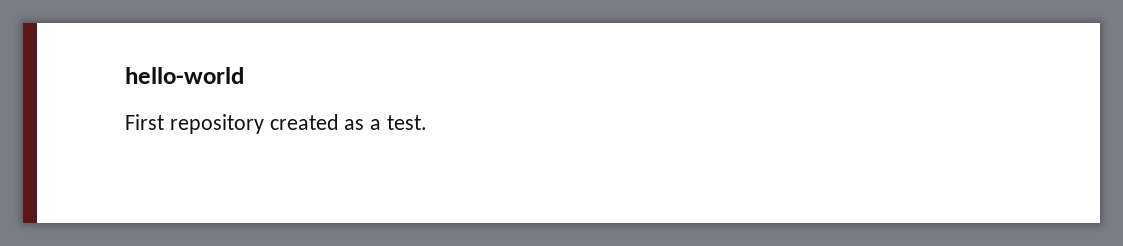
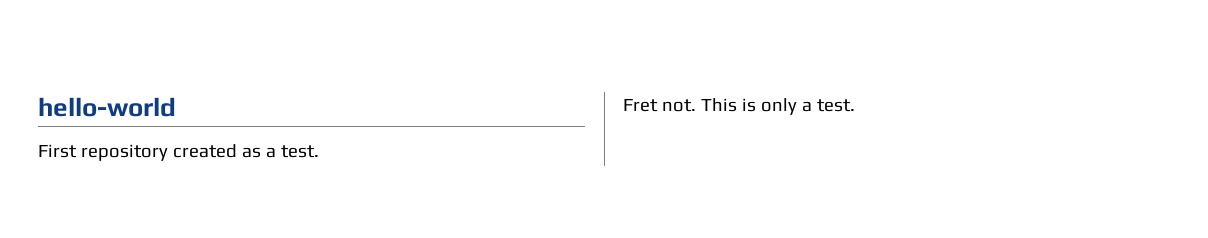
(428, 122) none -> [623,98,855,115] // Fret not. This is only a test.

